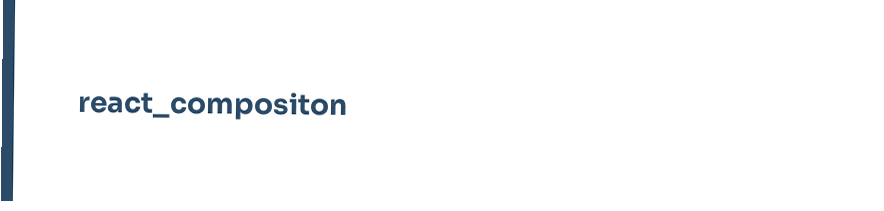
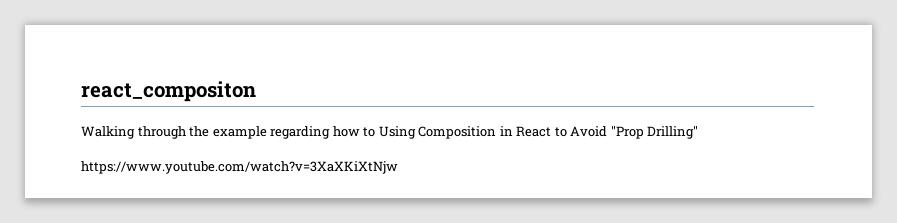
(348, 105) none -> [81,126,699,139] [81,161,398,174] // Walking through the example regarding how to Using Composition in React to Avoid "Prop Drilling" // https://www.youtube.com/watch?v=3XaXKiXtNjw

